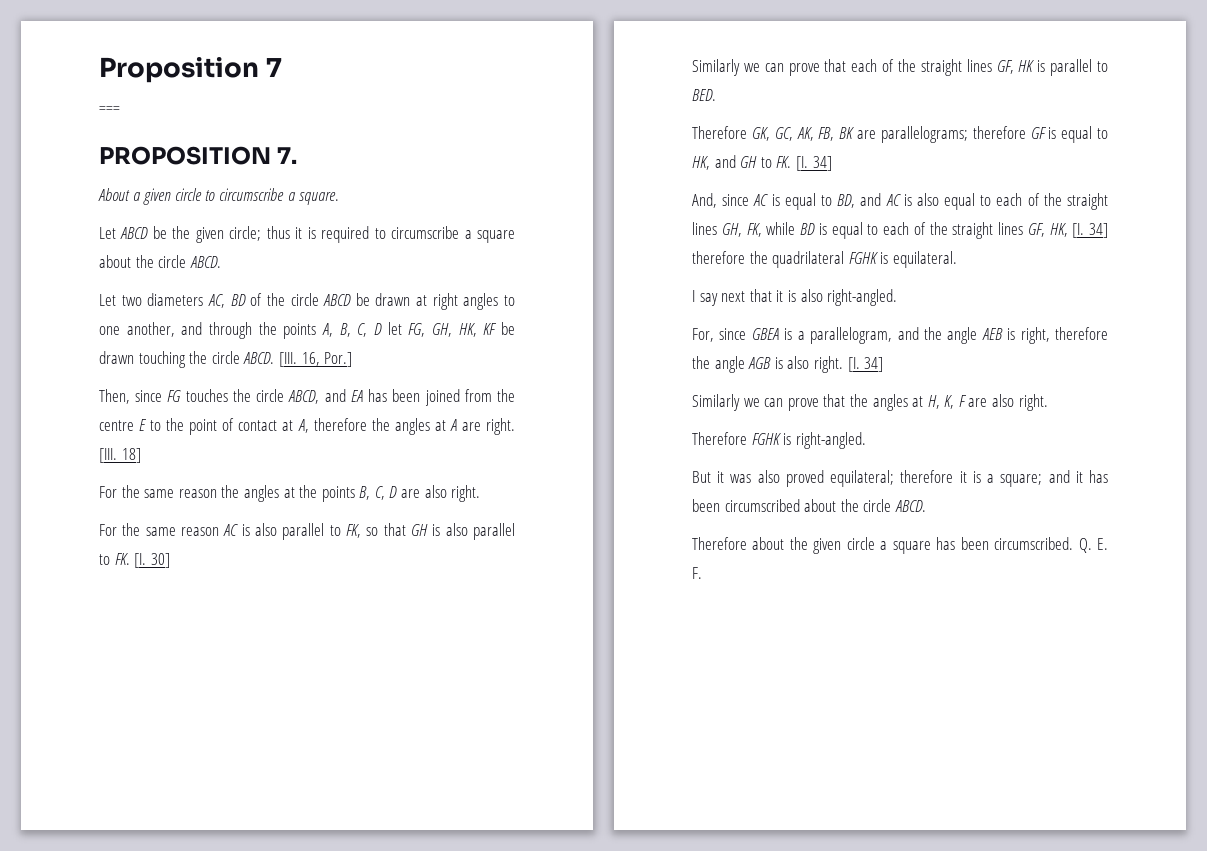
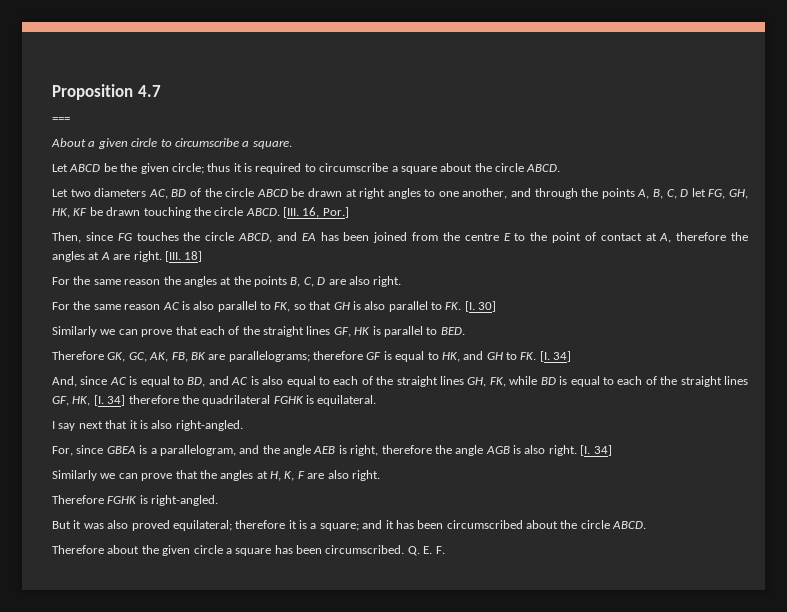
[266,58,283,77] 7 -> [137,85,161,97] 4.7
[99,146,298,165] // PROPOSITION 7. -> (70, 119) none

